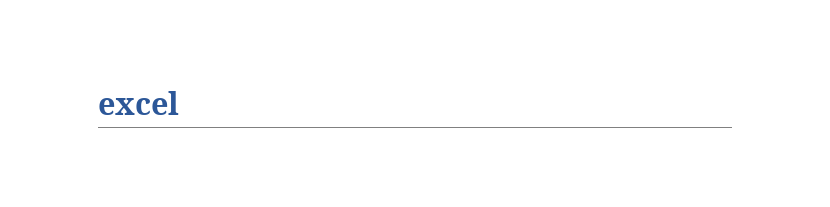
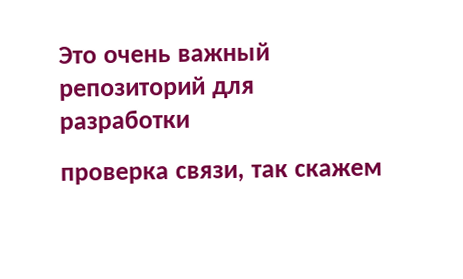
[98,91,179,115] excel -> [58,42,271,64] [58,76,256,101] [59,108,190,134] [60,162,384,185] Это очень важный репозиторий для разработки // проверка связи, так скажем

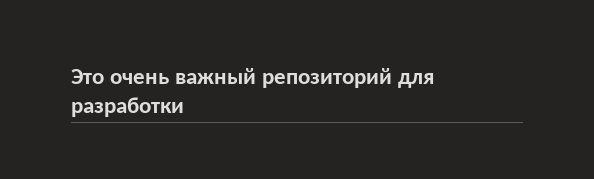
[60,162,384,185] // проверка связи, так скажем -> (184, 107) none

